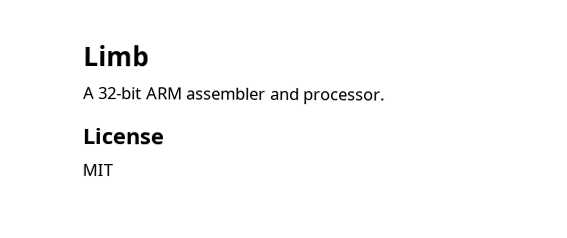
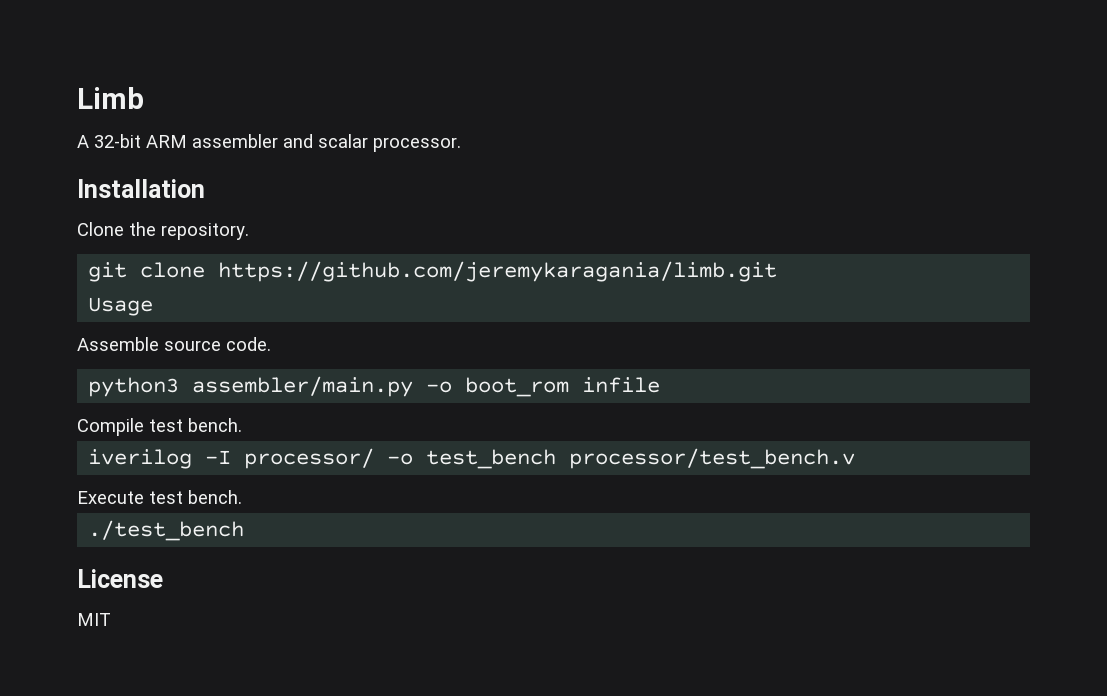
(300, 94) none -> [318,134,368,148] scalar
(386, 98) none -> [77,179,205,198] [77,222,249,240] [88,261,778,282] [88,297,154,316] [77,337,271,351] [88,376,661,397] [77,418,242,436] [88,448,856,469] [77,490,242,504] [88,520,245,541] // Installation // Clone the repository. // git clone https://github.com/jeremykaragania/limb.git // Usage // Assemble source code. // python3 assembler/main.py -o boot_rom infile // Compile test bench. // iverilog -I processor/ -o test_bench processor/test_bench.v // Execute test bench. // ./test_bench

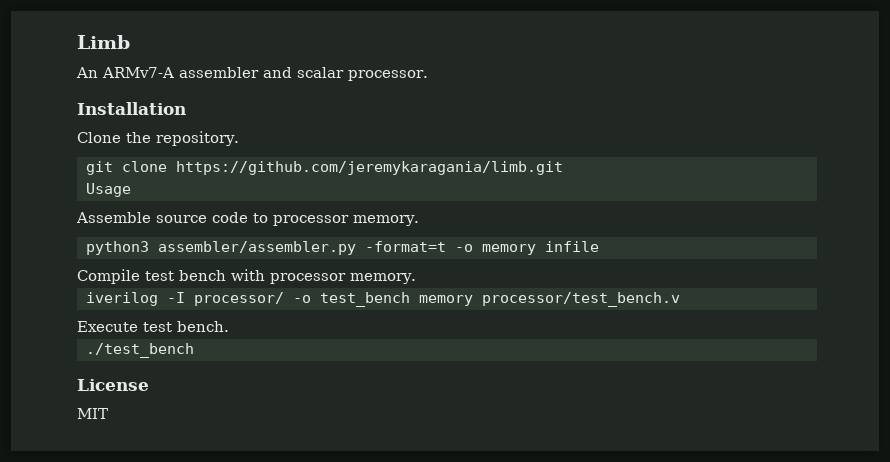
[77,134,187,148] A 32-bit ARM -> [76,67,174,78] An ARMv7-A
[226,337,271,351] [88,376,570,397] code. // python3 assembler/main.py -o boot_rom -> [212,212,419,226] [85,241,536,255] code to processor memory. // python3 assembler/assembler.py -format=t -o memory
[188,418,242,432] bench. -> [179,269,416,284] bench with processor memory.
(557, 459) none -> [418,295,473,306] memory

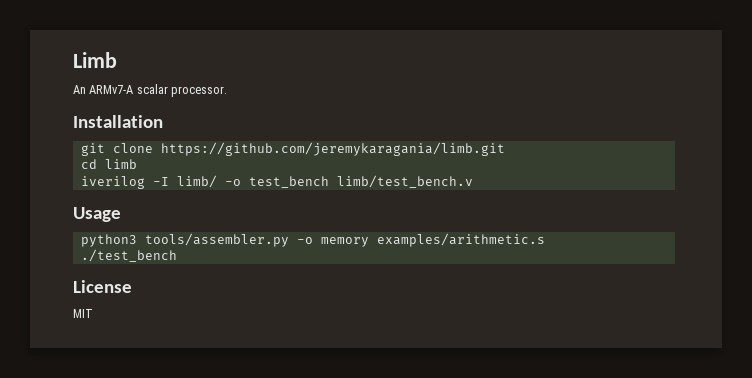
[179,67,292,78] assembler and -> (134, 89) none
[77,131,239,146] // Clone the repository. -> (163, 121) none
[85,183,131,197] [76,212,419,226] [85,241,599,255] [77,269,416,284] Usage // Assemble source code to processor memory. // python3 assembler/assembler.py -format=t -o memory infile // Compile test bench with processor memory. -> [80,159,137,169] cd limb
[193,292,284,306] processor/ -> [176,175,217,188] limb/
[418,292,680,307] [77,321,229,332] memory processor/test_bench.v // Execute test bench. -> [336,175,473,188] [73,207,121,222] [80,233,545,247] limb/test_bench.v // Usage // python3 tools/assembler.py -o memory examples/arithmetic.s

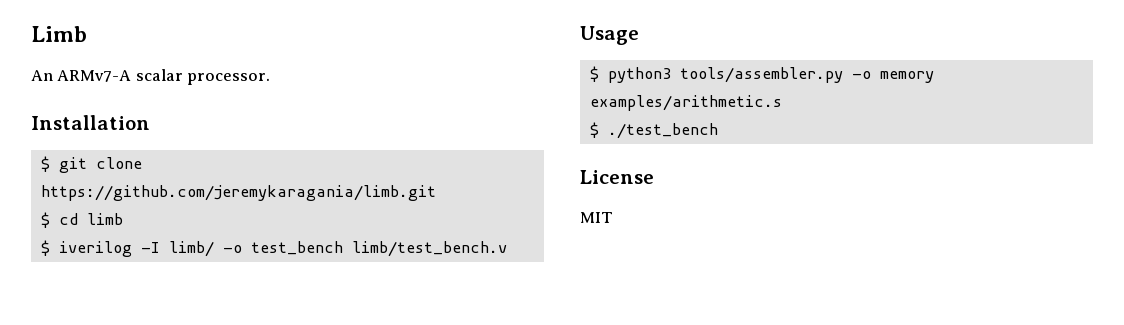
(163, 121) none -> [40,156,50,172] $
(505, 149) none -> [40,212,50,228] $
(137, 164) none -> [40,240,50,256] $
(121, 214) none -> [589,66,599,82] $
(545, 240) none -> [589,122,599,138] $

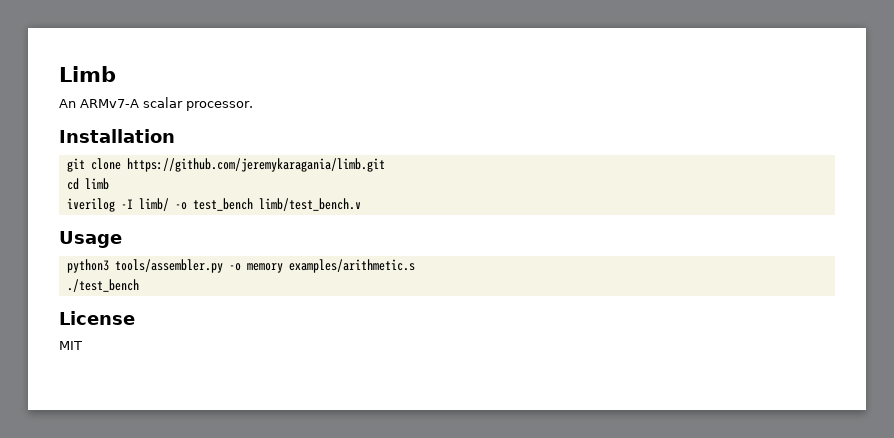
[40,156,50,172] $ -> (175, 136) none
[40,212,50,228] $ -> (385, 165) none
[40,240,50,256] $ -> (109, 184) none
[589,66,599,82] $ -> (122, 239) none
[589,122,599,138] $ -> (415, 266) none

